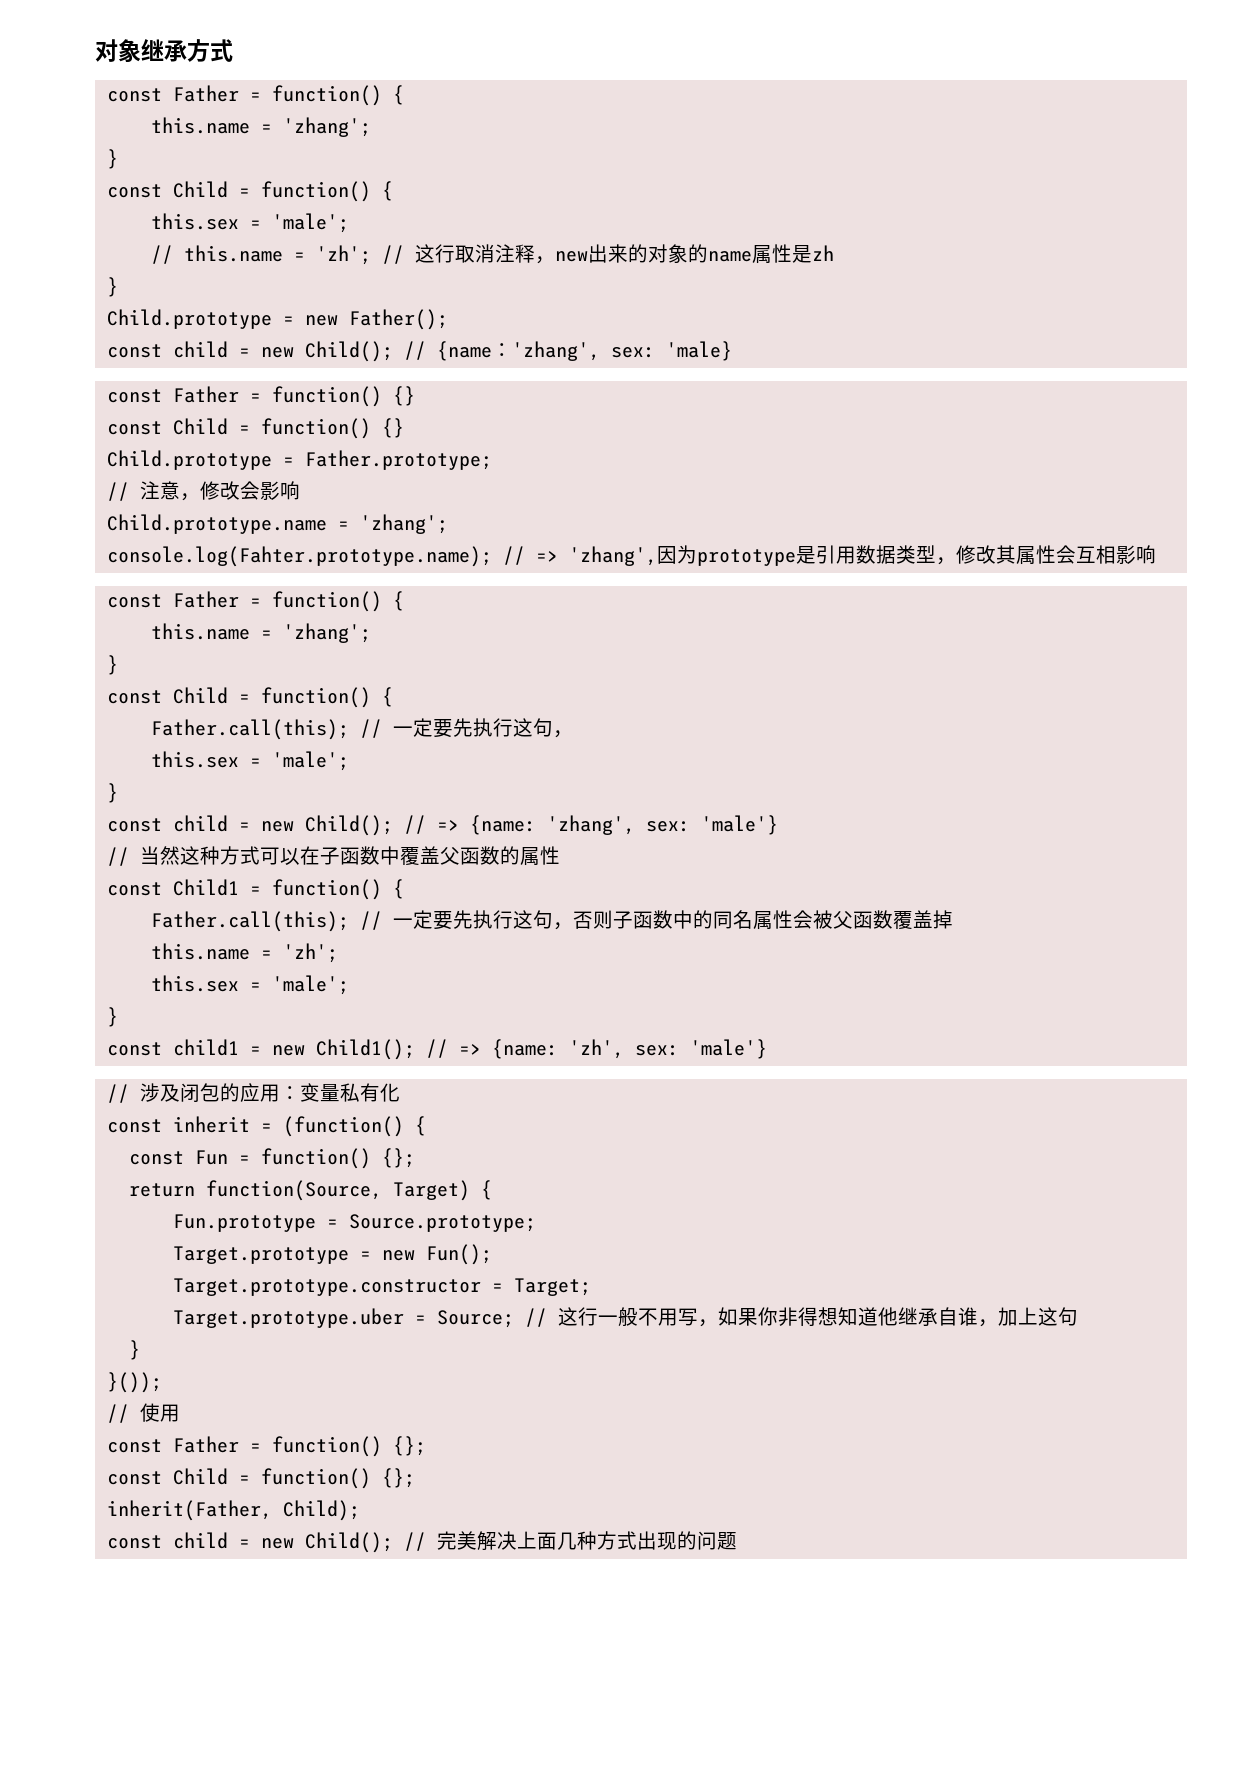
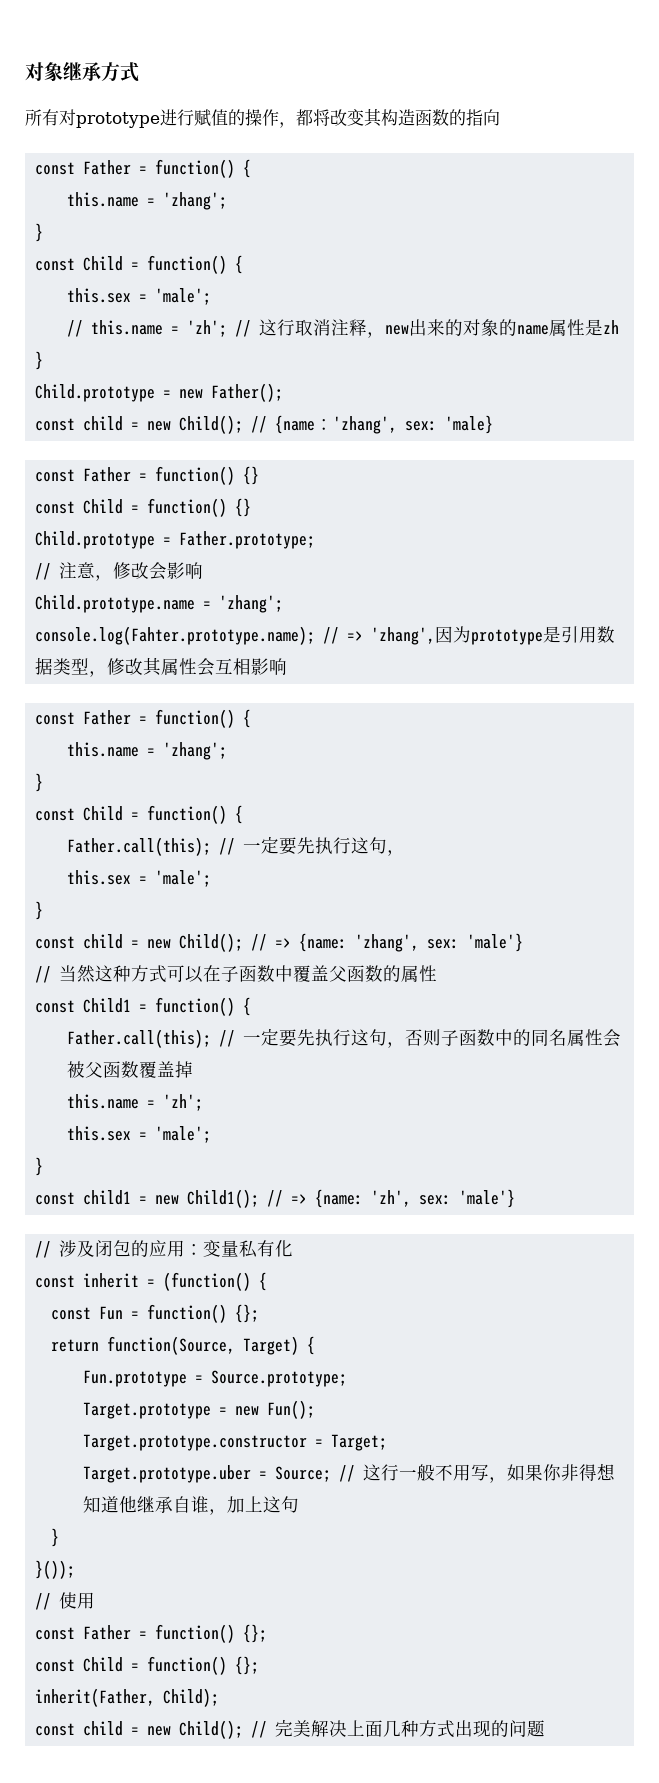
(233, 50) none -> [25,108,500,128] // 所有对prototype进行赋值的操作，都将改变其构造函数的指向

